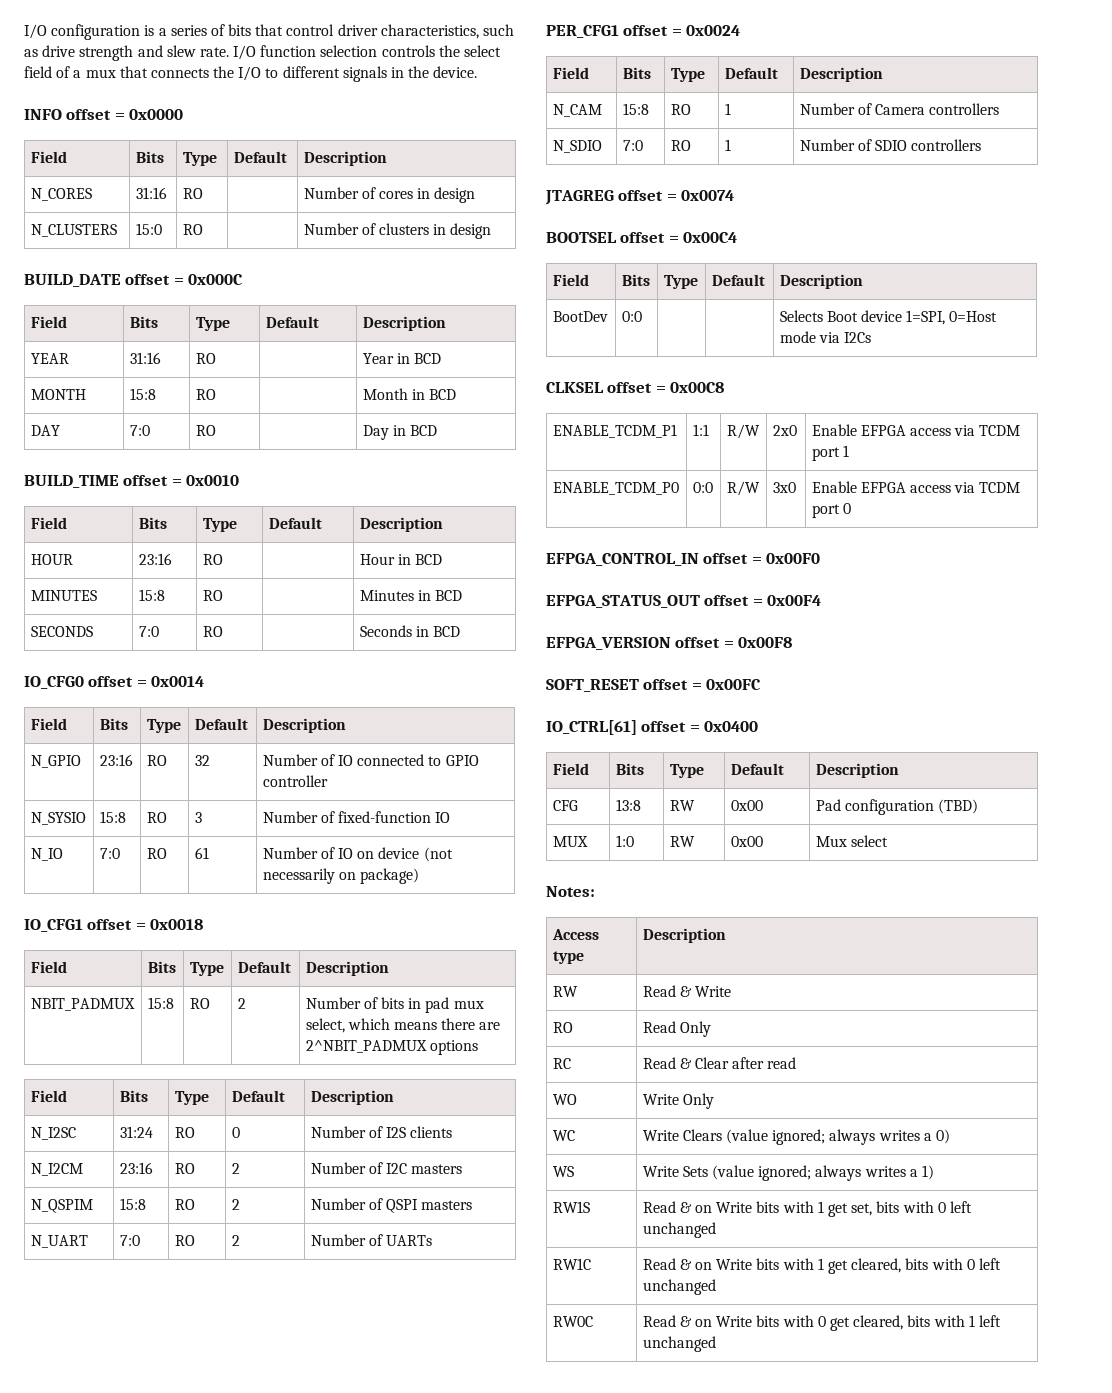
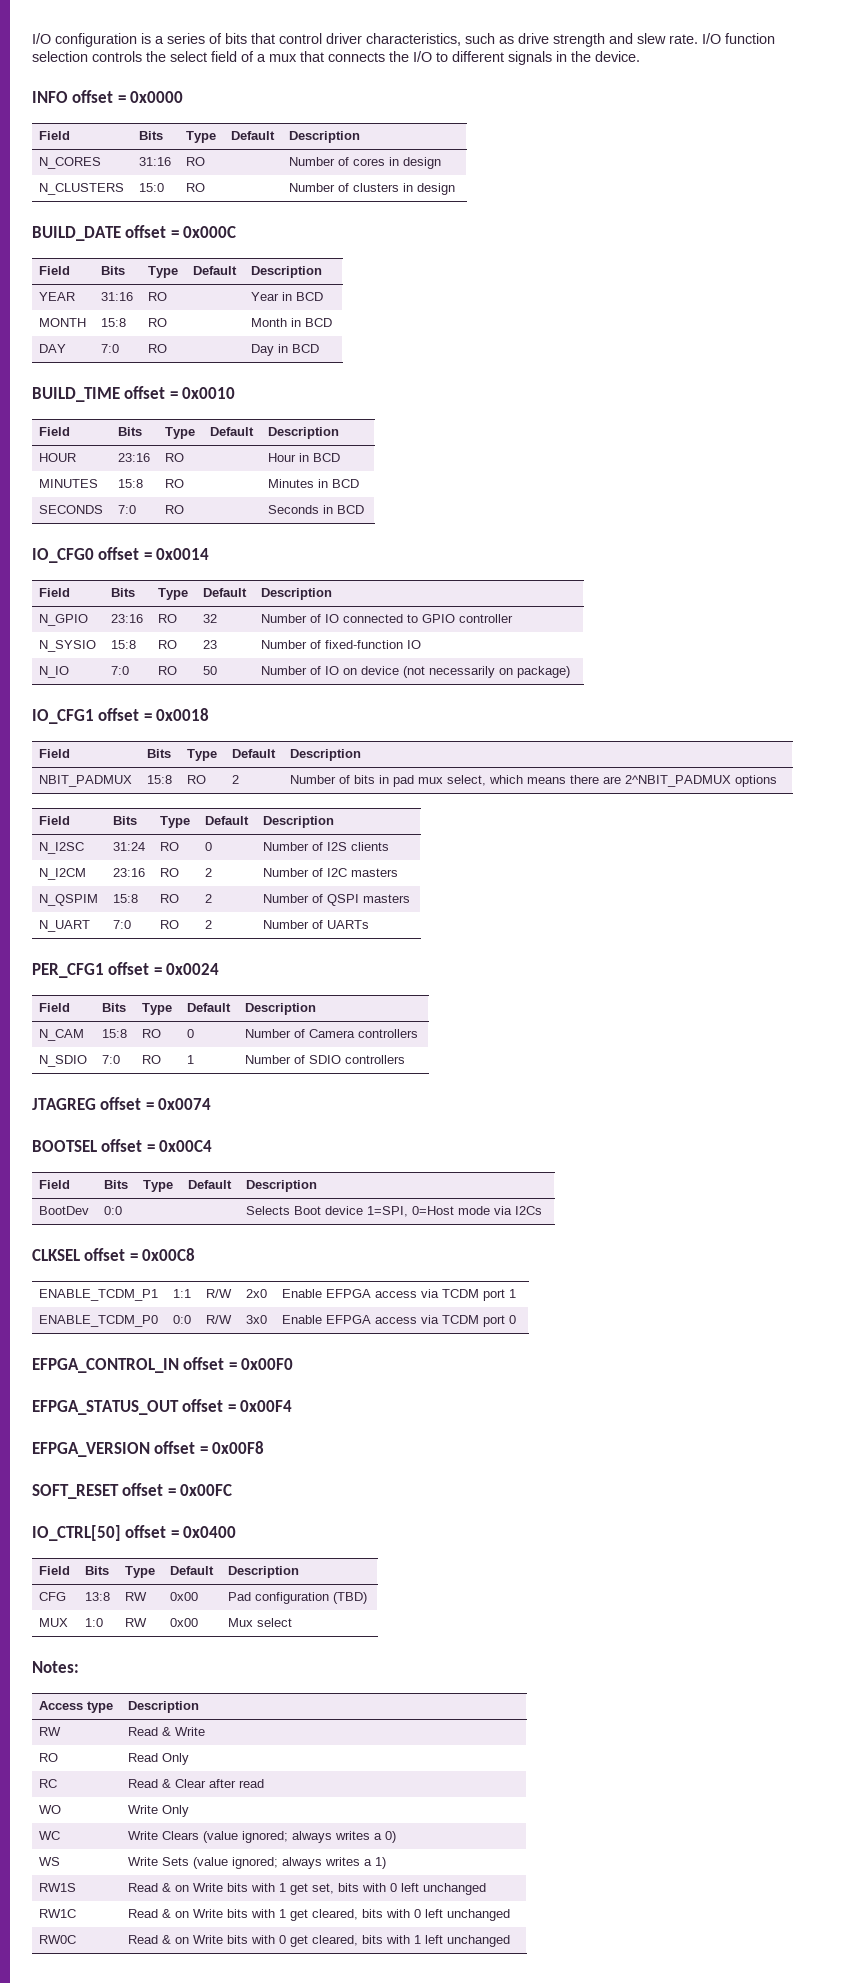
[194,812,202,823] 3 -> [203,640,218,649] 23
[194,847,209,859] 61 -> [203,666,218,675] 50
[724,103,731,115] 1 -> [187,1029,195,1038] 0
[546,720,637,735] IO_CTRL[61] -> [32,1525,121,1541] IO_CTRL[50]

